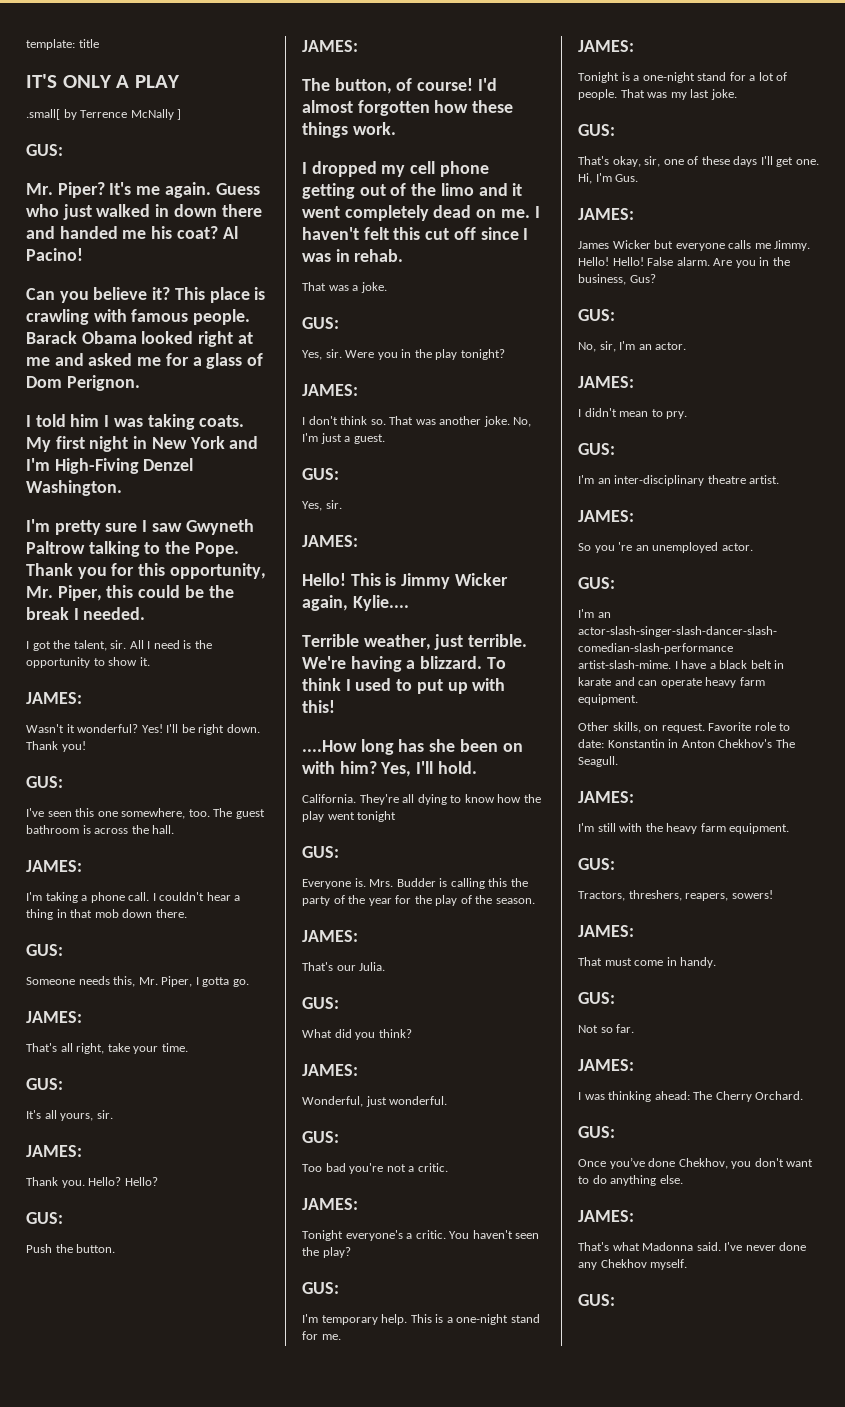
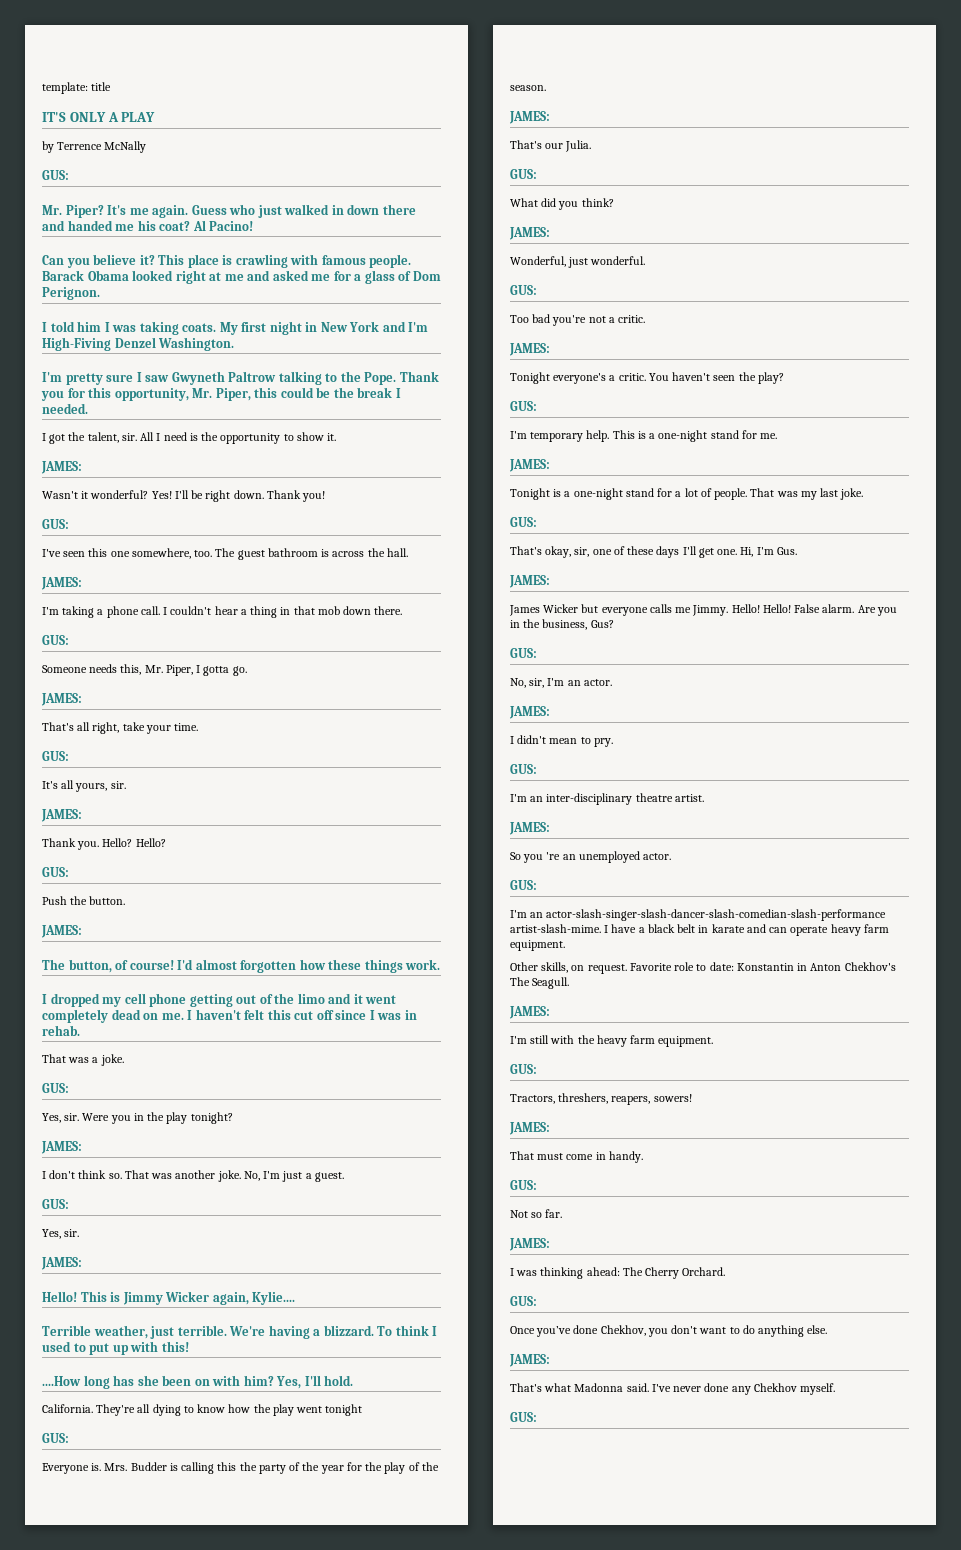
[26,109,60,120] .small[ -> (156, 117) none
[177,109,182,120] ] -> (147, 147) none

